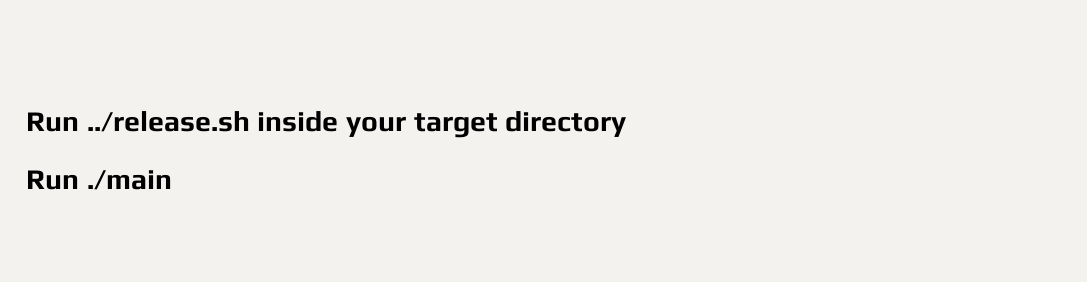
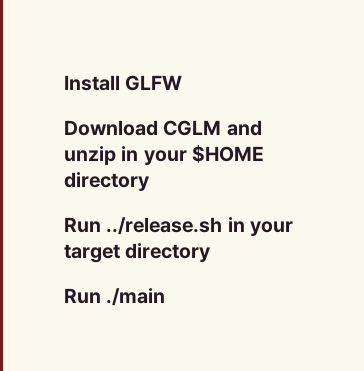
(26, 122) none -> [64,75,183,91] [64,120,262,136] [64,145,265,165] [64,172,149,191] Install GLFW // Download CGLM and unzip in your $HOME directory //
[257,111,339,132] inside -> [227,217,245,232] in

